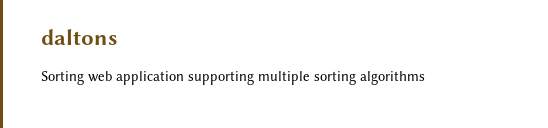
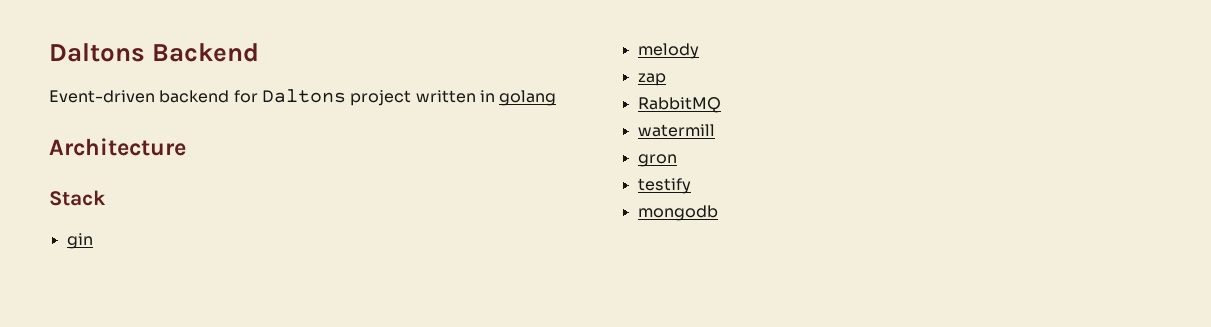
[41,29,117,45] [41,71,425,85] daltons // Sorting web application supporting multiple sorting algorithms -> [49,43,260,62] [49,89,557,106] [49,138,186,156] [49,190,106,206] [66,233,93,249] [637,43,699,59] [637,73,666,86] [637,97,721,113] [637,124,715,137] [637,154,677,167] [637,178,691,194] [637,205,718,221] Daltons Backend // Event-driven backend for Daltons project written in golang // Architecture // Stack // gin // melody // zap // RabbitMQ // watermill // gron // testify // mongodb

